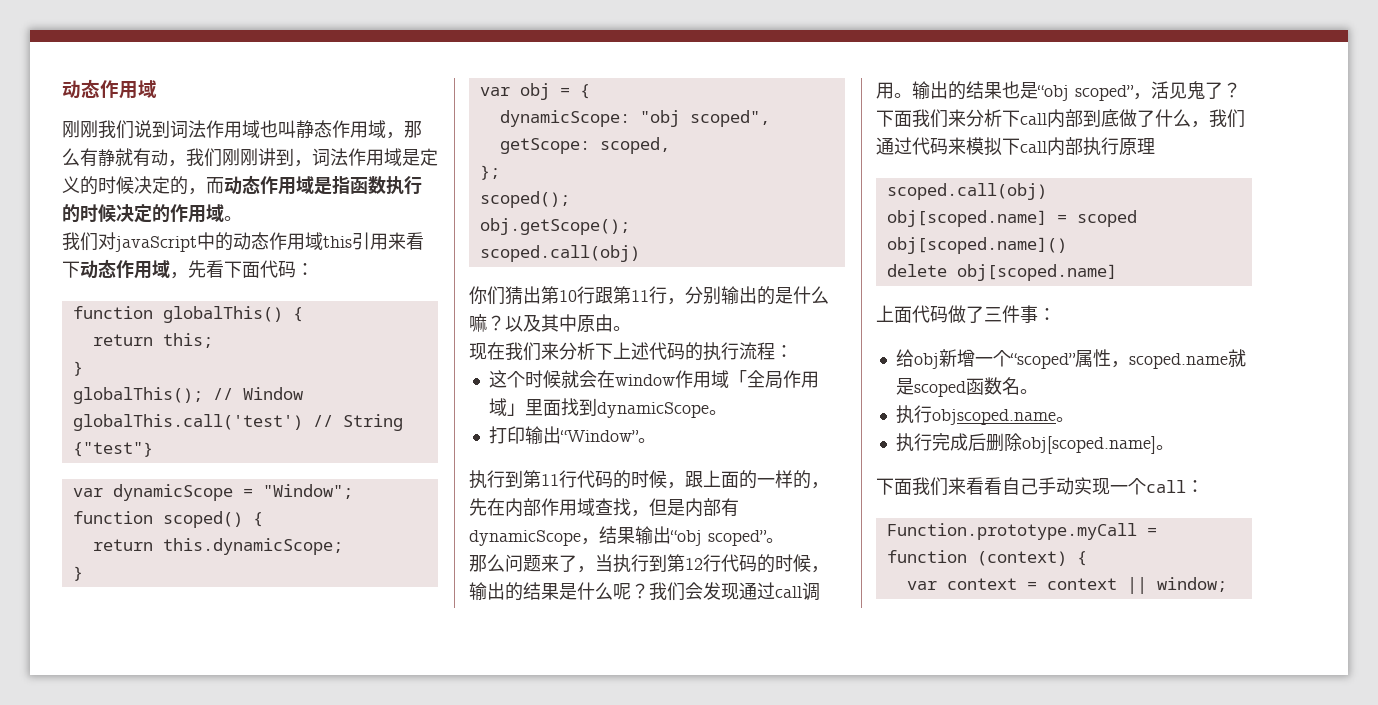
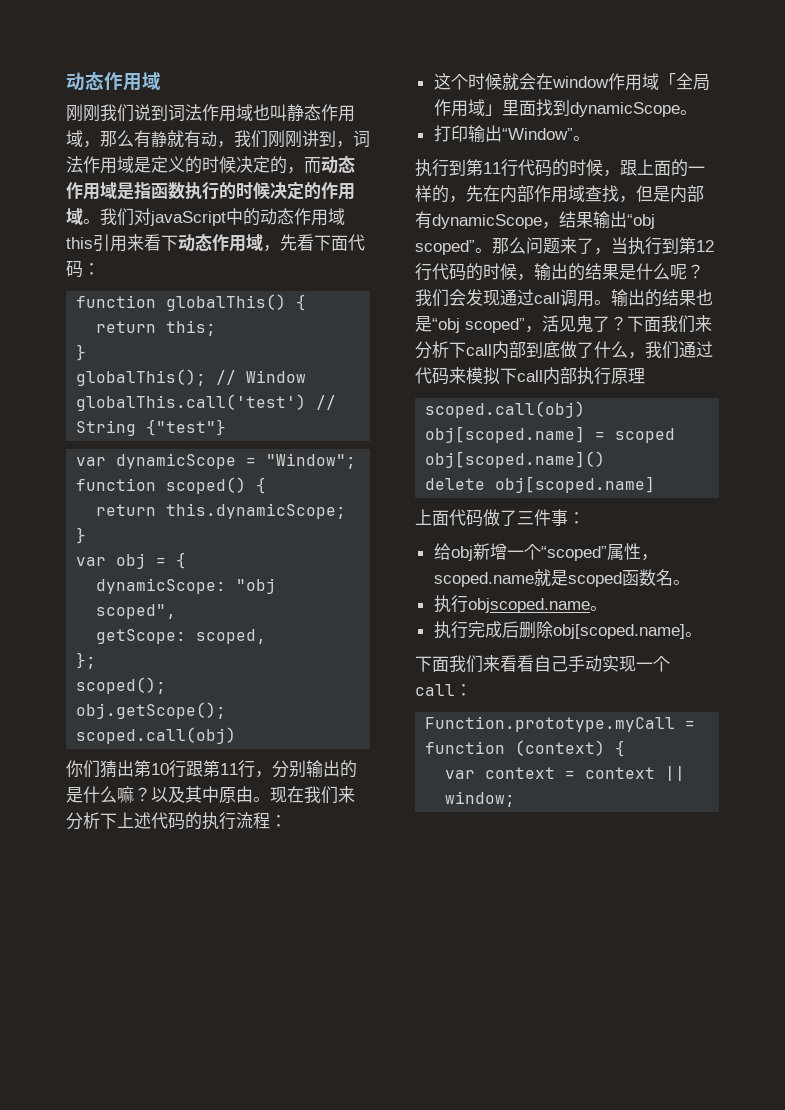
(242, 218) // -> (100, 221) none
(631, 328) // -> (270, 799) none
(784, 540) // -> (492, 250) none

